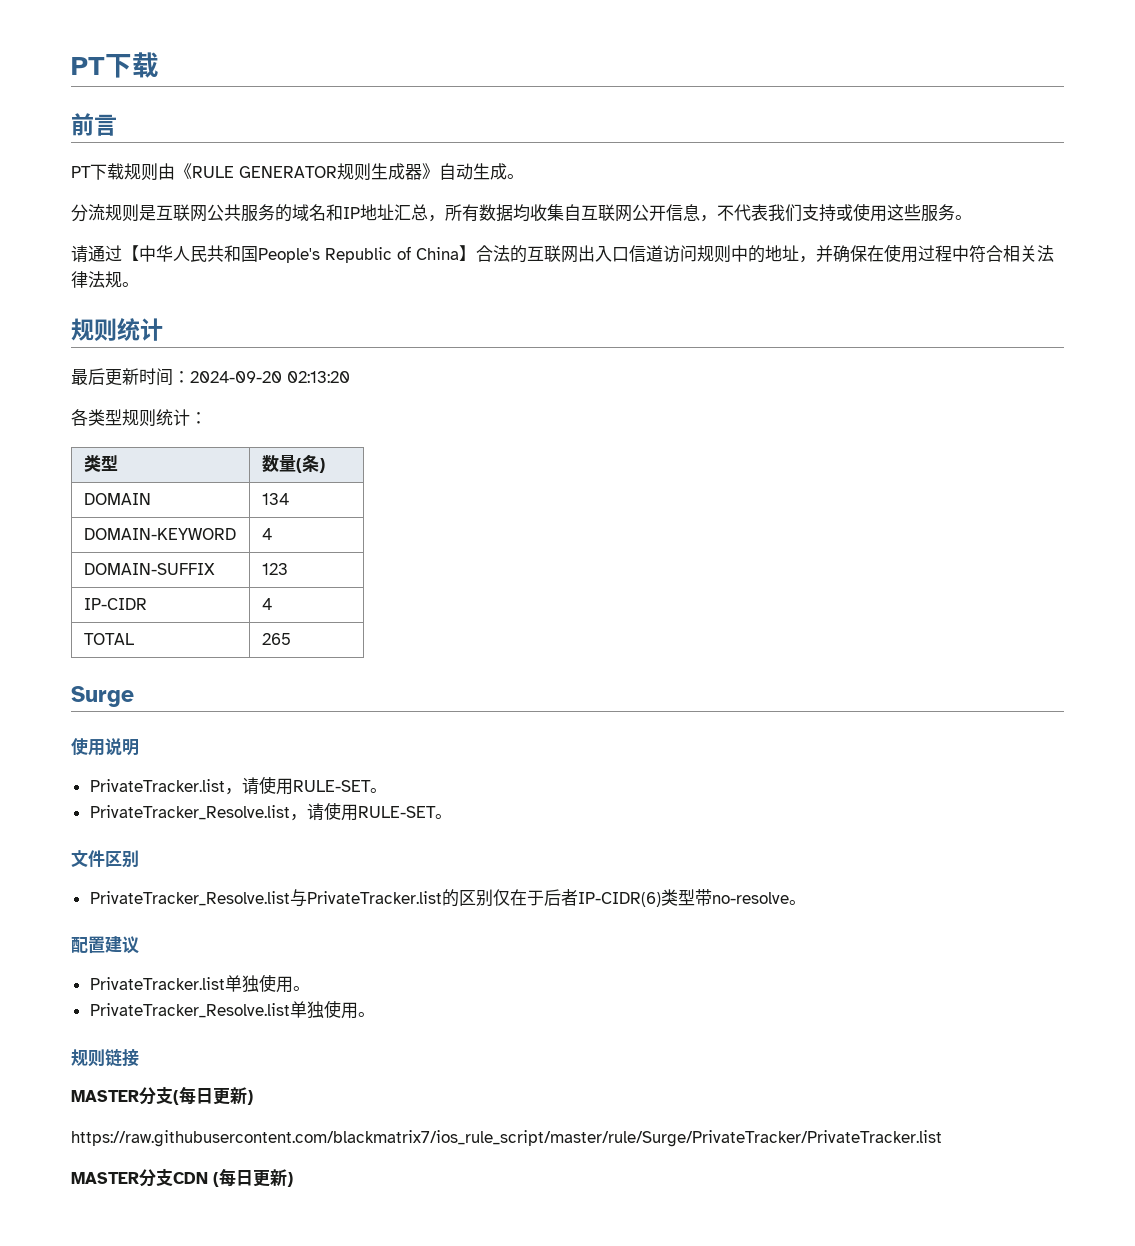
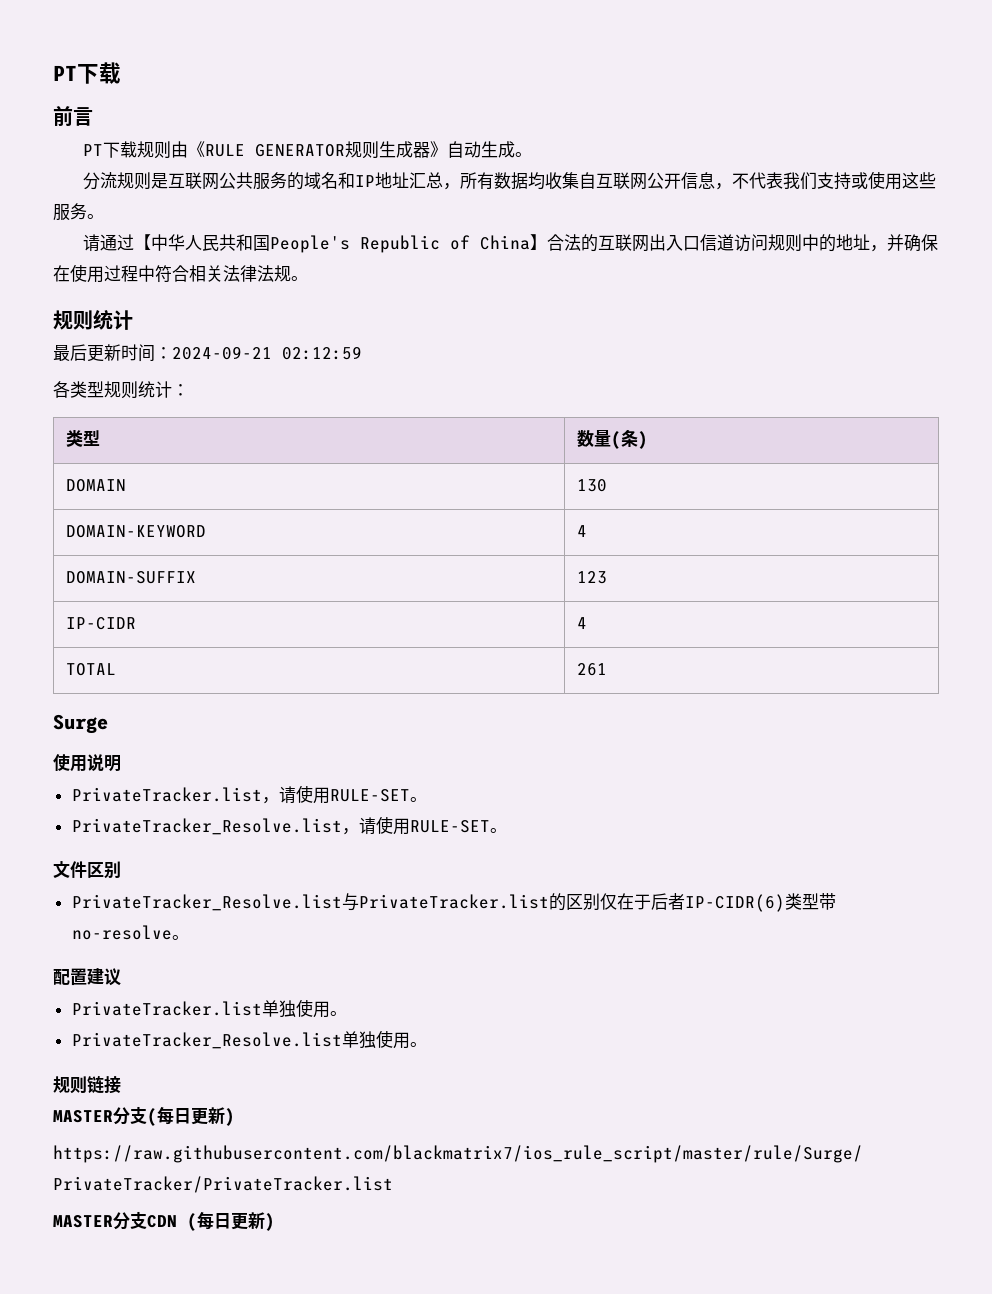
[190,371,350,383] 2024-09-20 02:13:20 -> [172,346,362,360] 2024-09-21 02:12:59
[261,493,289,505] 134 -> [577,479,608,492] 130
[261,633,291,645] 265 -> [577,663,608,676] 261

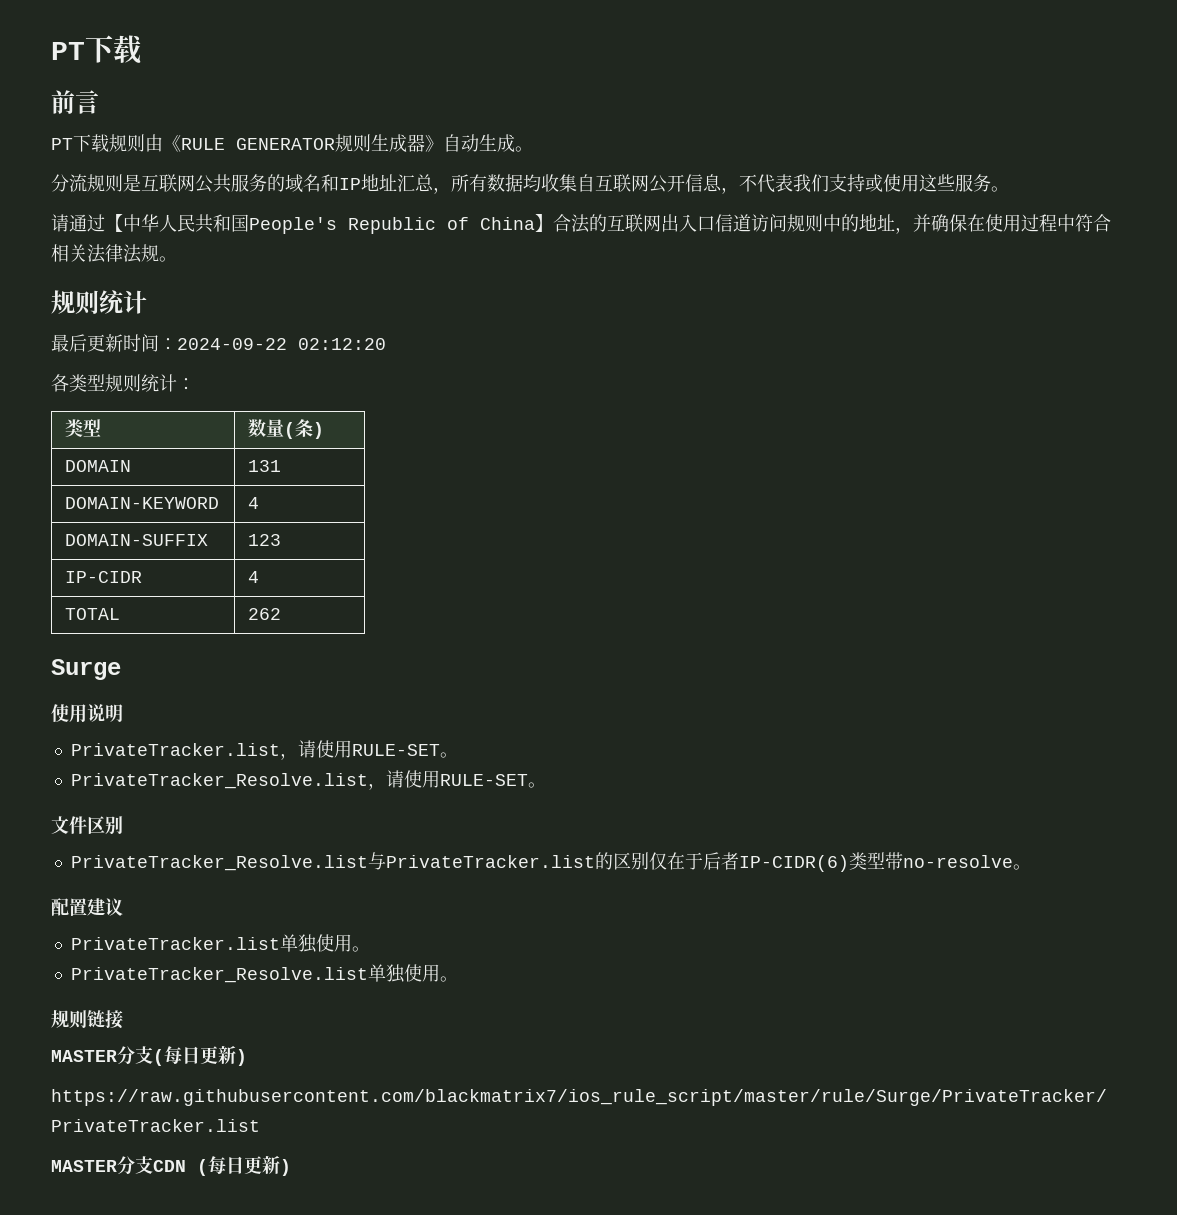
[172,346,362,360] 2024-09-21 02:12:59 -> [177,338,386,350] 2024-09-22 02:12:20
[577,479,608,492] 130 -> [248,460,282,472] 131
[577,663,608,676] 261 -> [248,608,282,620] 262

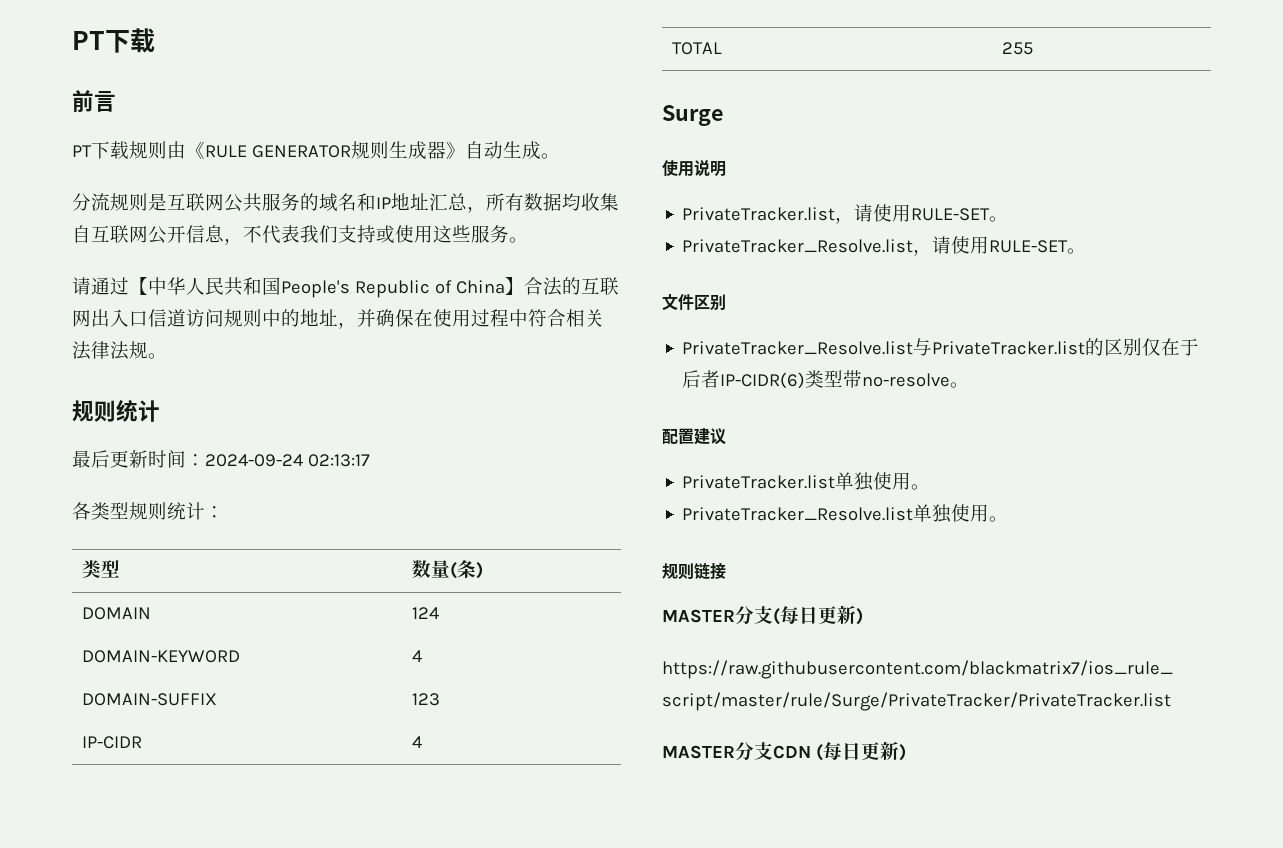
[177,338,386,350] 2024-09-22 02:12:20 -> [205,454,370,467] 2024-09-24 02:13:17
[248,460,282,472] 131 -> [412,607,440,619] 124
[248,608,282,620] 262 -> [1002,42,1034,55] 255

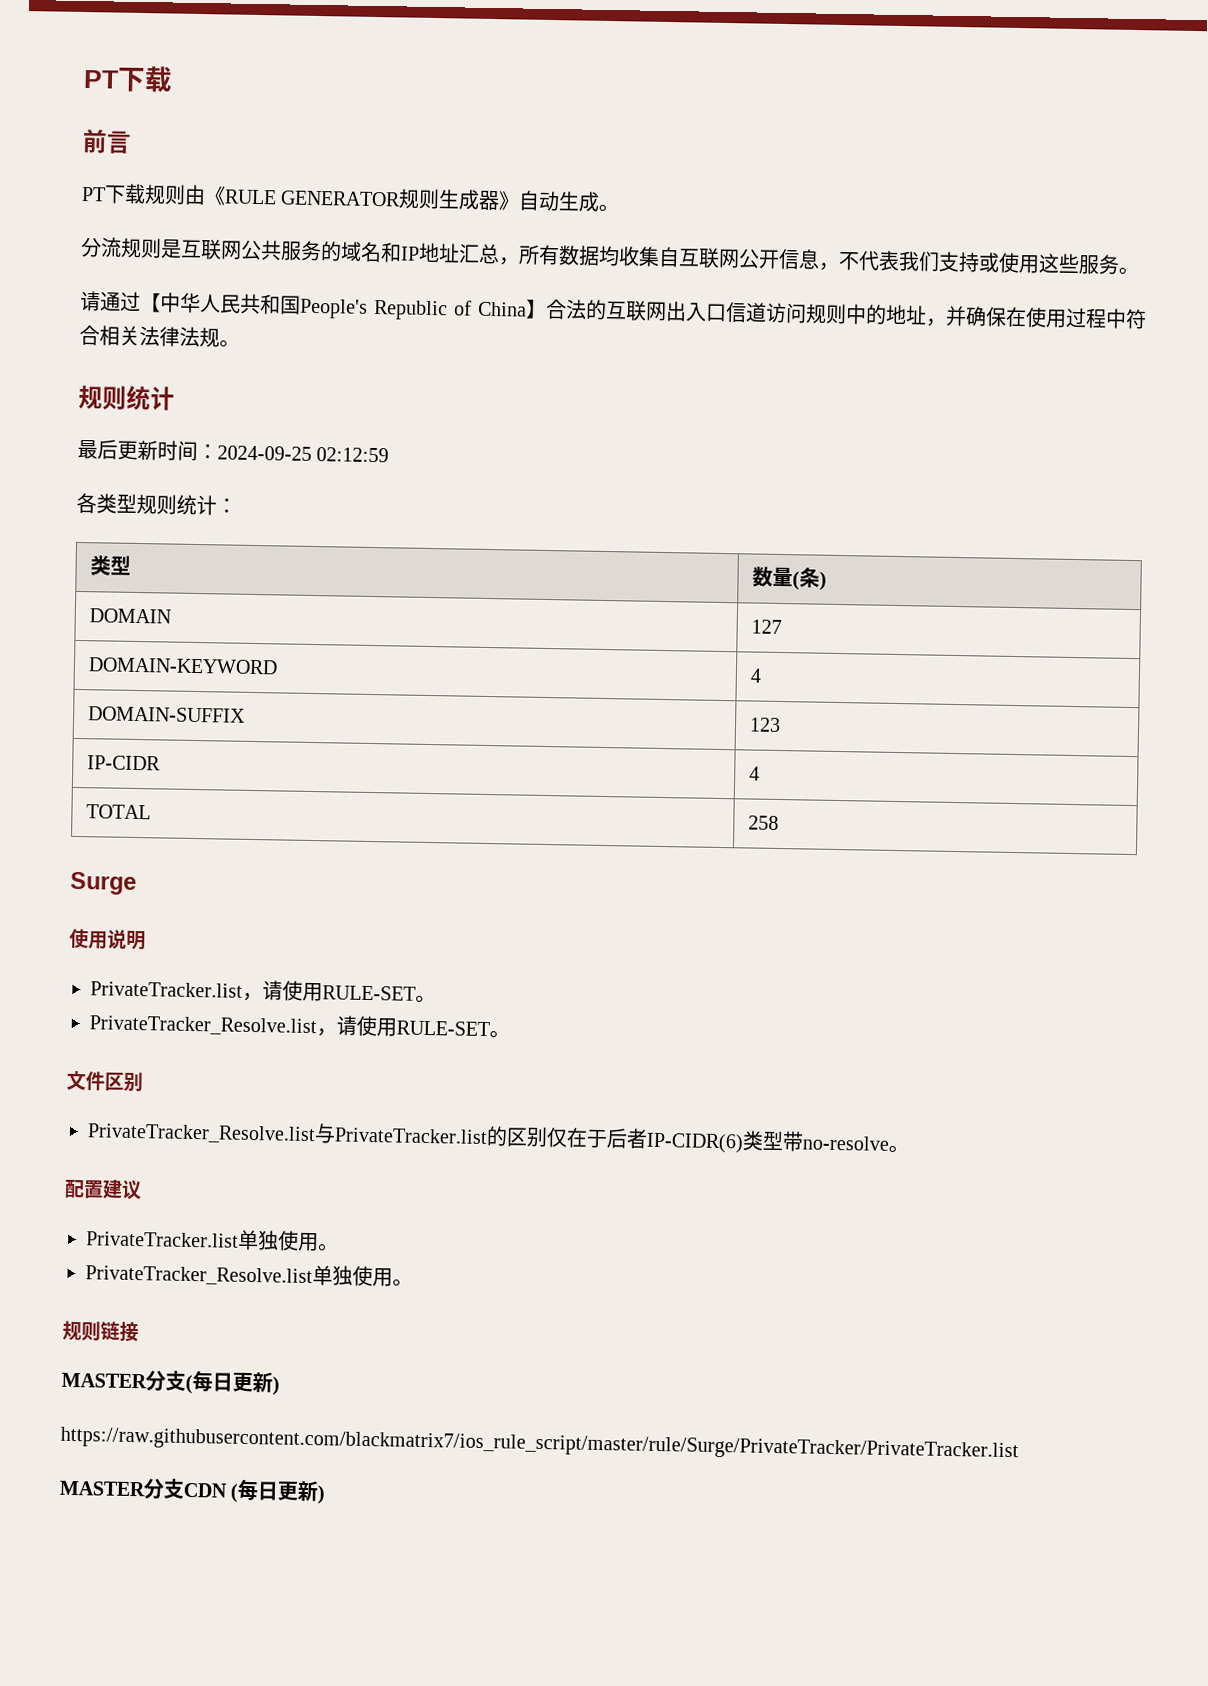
[205,454,370,467] 2024-09-24 02:13:17 -> [217,445,390,463] 2024-09-25 02:12:59
[412,607,440,619] 124 -> [751,619,783,635] 127
[1002,42,1034,55] 255 -> [748,815,780,830] 258

